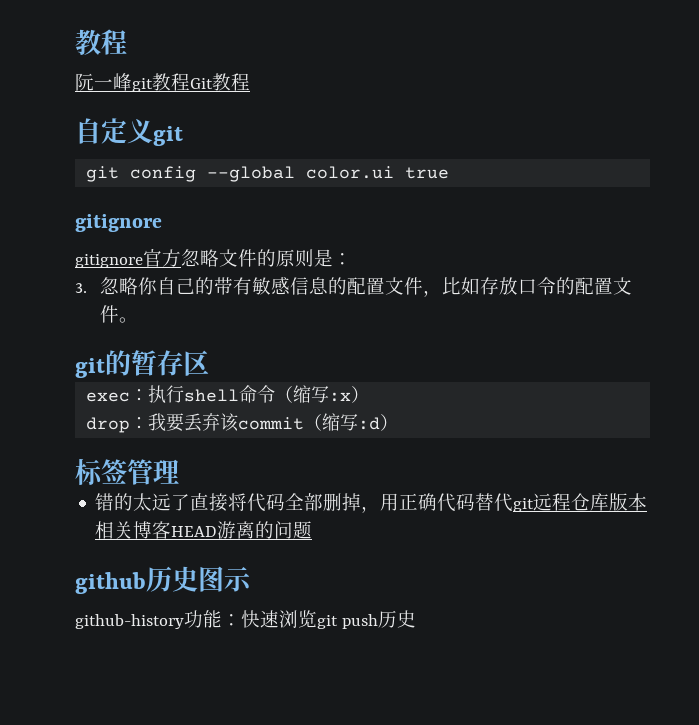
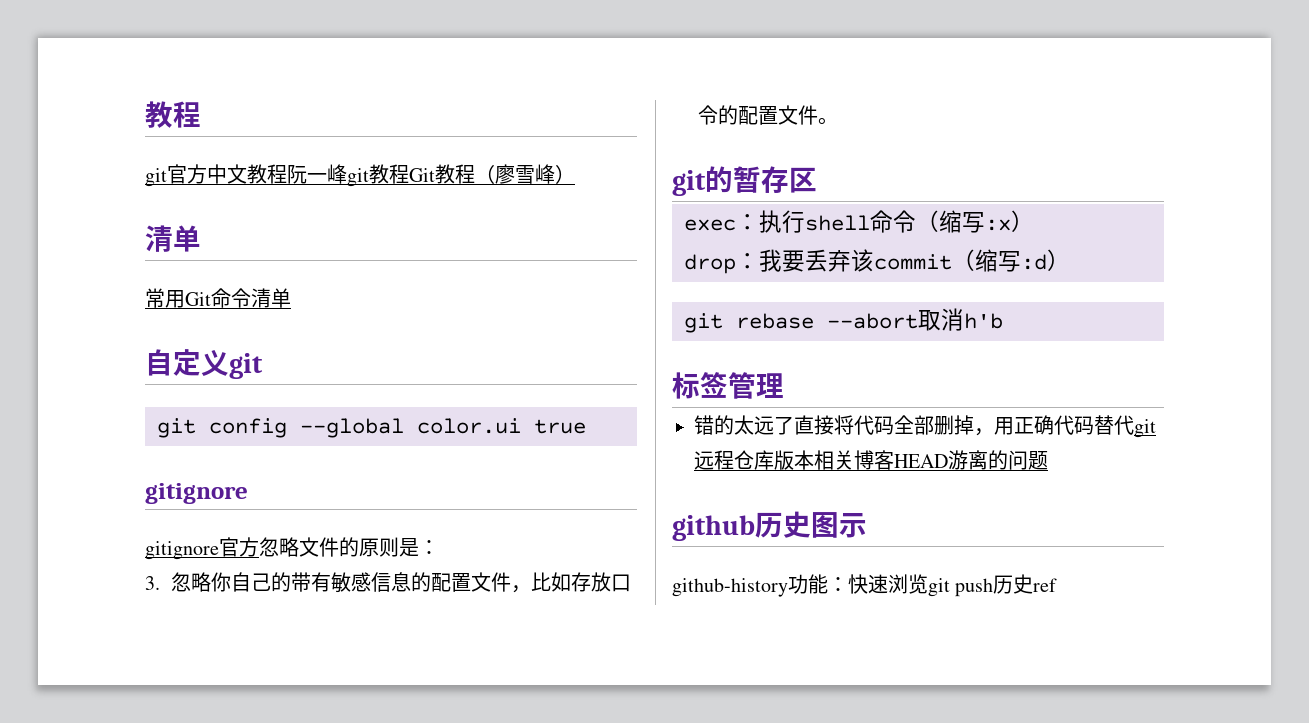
[75,29,127,55] 教程 // -> [145,101,201,128] [145,164,287,187] 教程 // git官方中文教程
(250, 82) none -> [475,164,575,184] [145,225,201,252] [145,288,291,308] （廖雪峰） // 清单 // 常用Git命令清单
(399, 422) none -> [684,308,1003,333] // git rebase --abort取消h'b
(416, 619) none -> [1033,578,1058,592] ref

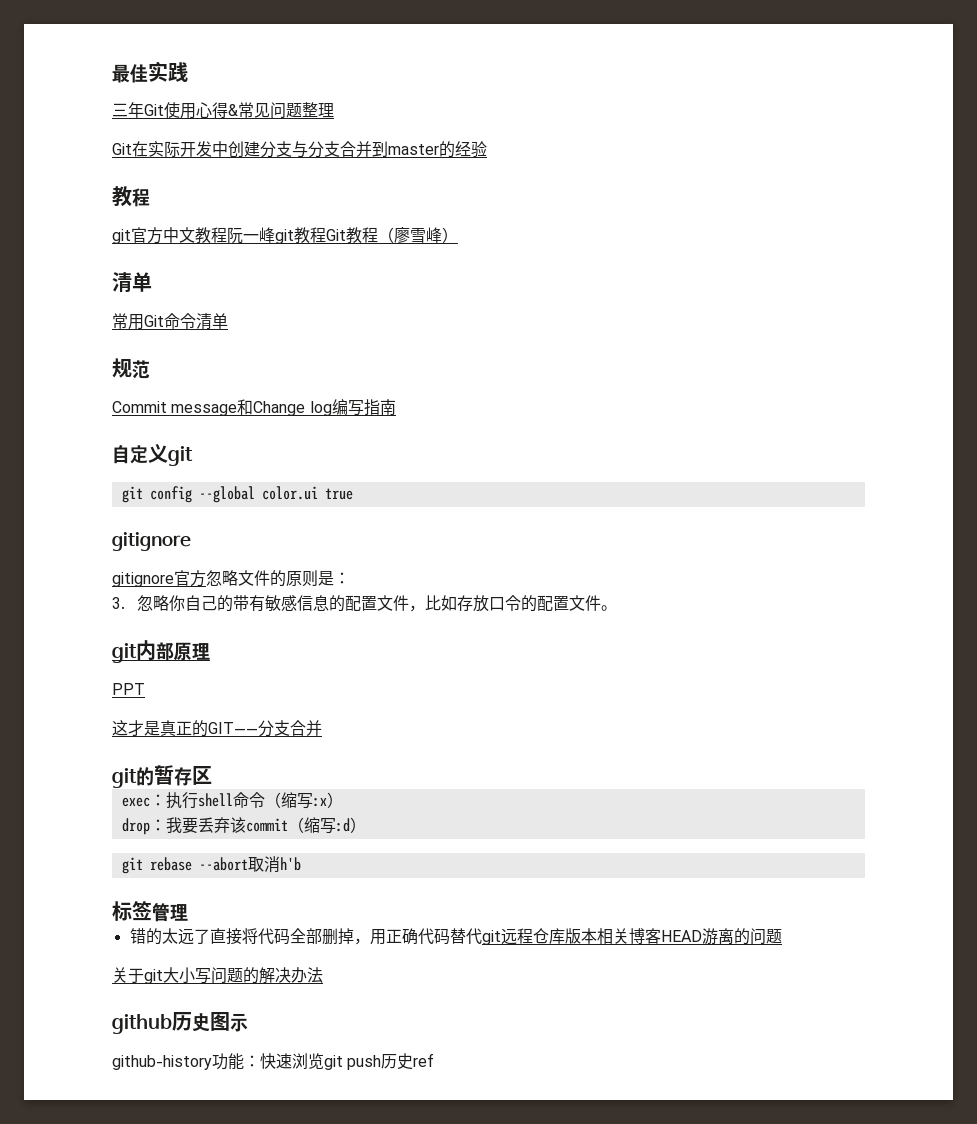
(145, 114) none -> [112,61,188,83] [112,102,334,119] [112,141,487,158] 最佳实践 // 三年Git使用心得&常见问题整理 // Git在实际开发中创建分支与分支合并到master的经验 //
(291, 298) none -> [112,358,150,379] [112,399,396,416] // 规范 // Commit message和Change log编写指南
(838, 121) none -> [112,640,210,663] [112,683,145,695] [112,720,322,737] // git内部原理 // PPT // 这才是真正的GIT——分支合并
(1048, 460) none -> [112,967,323,984] // 关于git大小写问题的解决办法

